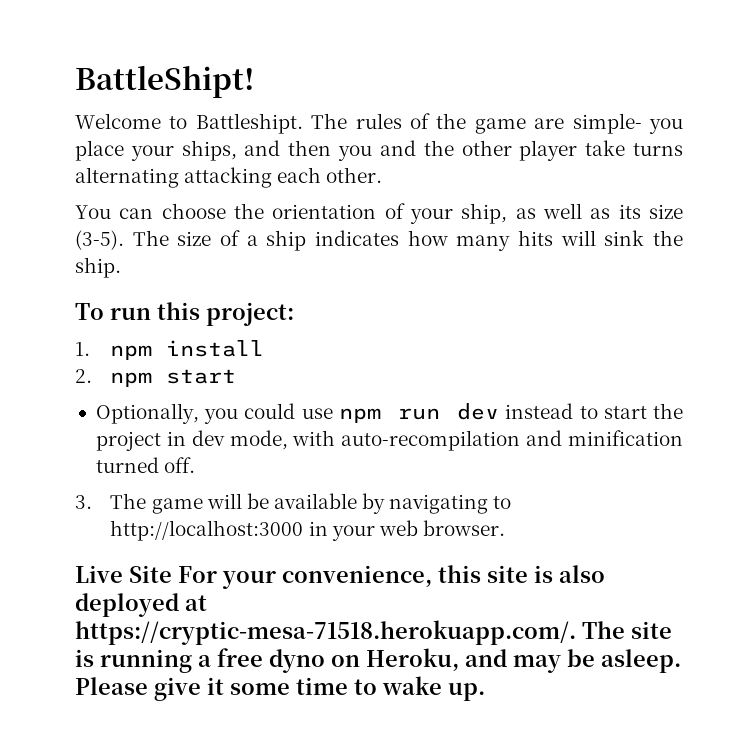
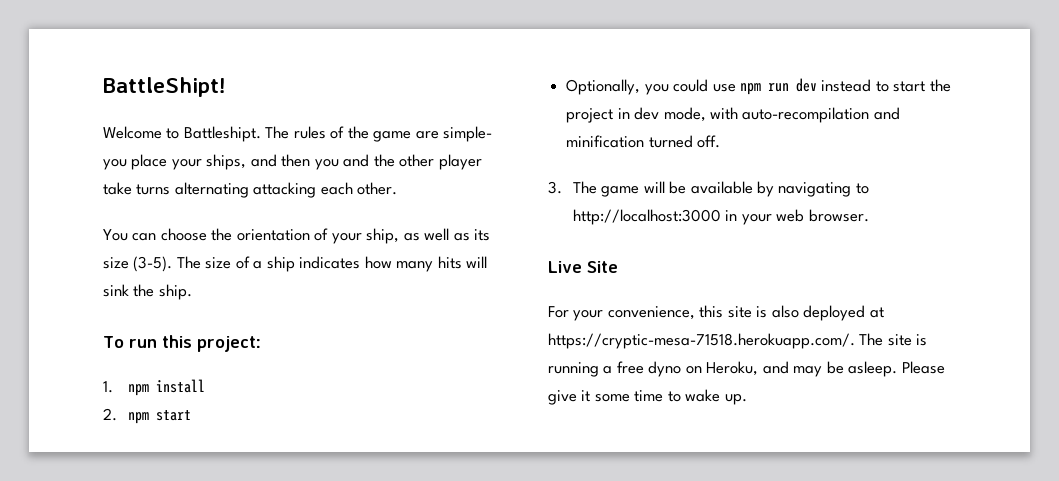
(172, 574) none -> (618, 267) //

